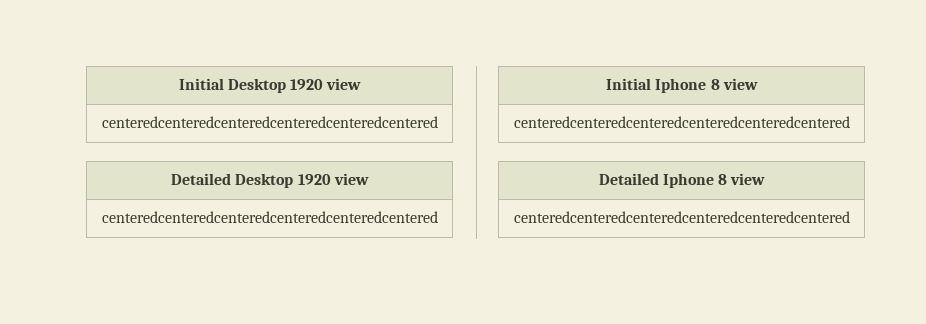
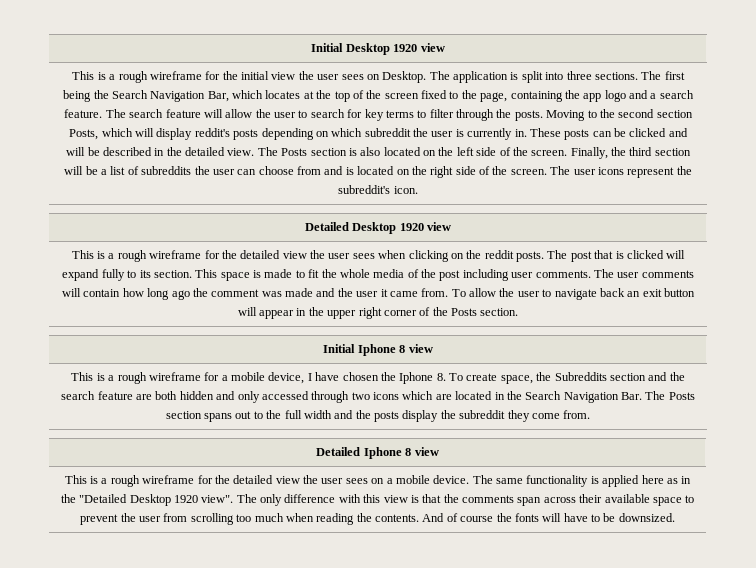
[101,116,438,128] [171,173,369,188] [101,211,438,223] [606,78,758,93] [513,116,850,128] [598,173,766,188] [513,211,850,223] centeredcenteredcenteredcenteredcenteredcentered // Detailed Desktop 1920 view // centeredcenteredcenteredcenteredcenteredcentered // Initial Iphone 8 view // centeredcenteredcenteredcenteredcenteredcentered // Detailed Iphone 8 view // centeredcenteredcenteredcenteredcenteredcentered -> [72,71,685,83] [63,90,694,102] [64,109,693,121] [69,128,688,140] [66,147,691,159] [64,166,692,178] [338,185,418,194] [304,222,452,234] [71,250,686,262] [62,269,694,281] [62,288,695,300] [237,307,519,319] [323,344,433,356] [71,372,685,384] [61,391,695,403] [165,410,591,422] [316,447,439,459] [64,475,692,487] [60,494,695,506] [80,513,675,525] This is a rough wireframe for the initial view the user sees on Desktop. The application is split into three sections. The first being the Search Navigation Bar, which locates at the top of the screen fixed to the page, containing the app logo and a search feature. The search feature will allow the user to search for key terms to filter through the posts. Moving to the second section Posts, which will display reddit's posts depending on which subreddit the user is currently in. These posts can be clicked and will be described in the detailed view. The Posts section is also located on the left side of the screen. Finally, the third section will be a list of subreddits the user can choose from and is located on the right side of the screen. The user icons represent the subreddit's icon. // Detailed Desktop 1920 view // This is a rough wireframe for the detailed view the user sees when clicking on the reddit posts. The post that is clicked will expand fully to its section. This space is made to fit the whole media of the post including user comments. The user comments will contain how long ago the comment was made and the user it came from. To allow the user to navigate back an exit button will appear in the upper right corner of the Posts section. // Initial Iphone 8 view // This is a rough wireframe for a mobile device, I have chosen the Iphone 8. To create space, the Subreddits section and the search feature are both hidden and only accessed through two icons which are located in the Search Navigation Bar. The Posts section spans out to the full width and the posts display the subreddit they come from. // Detailed Iphone 8 view // This is a rough wireframe for the detailed view the user sees on a mobile device. The same functionality is applied here as in the "Detailed Desktop 1920 view". The only difference with this view is that the comments span across their available space to prevent the user from scrolling too much when reading the contents. And of course the fonts will have to be downsized.

